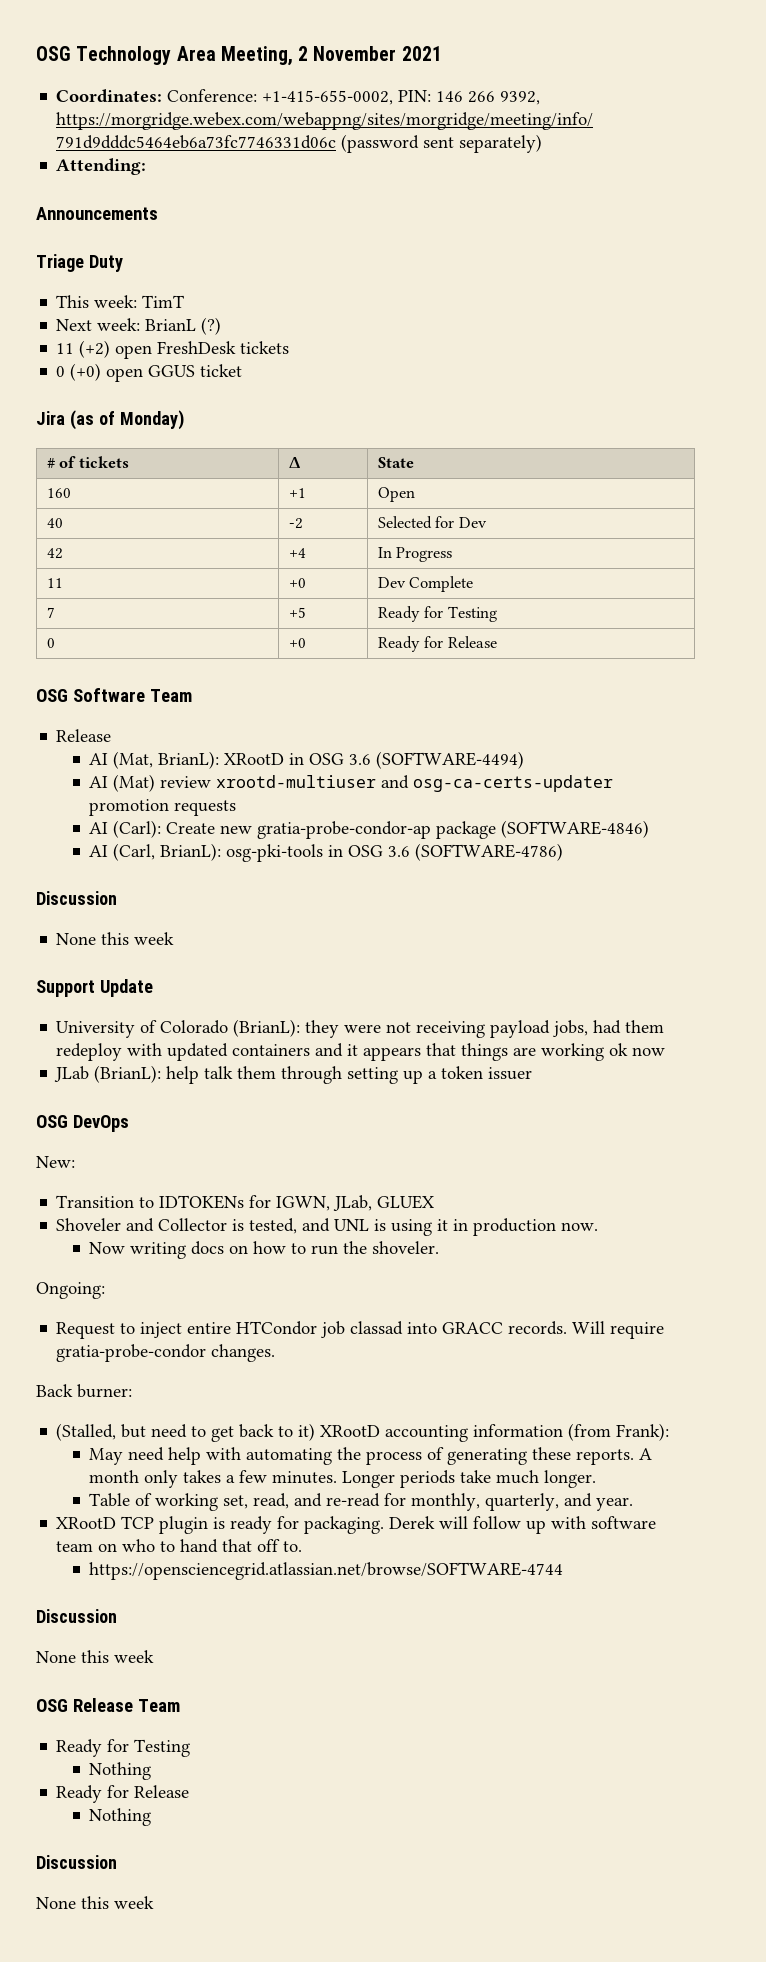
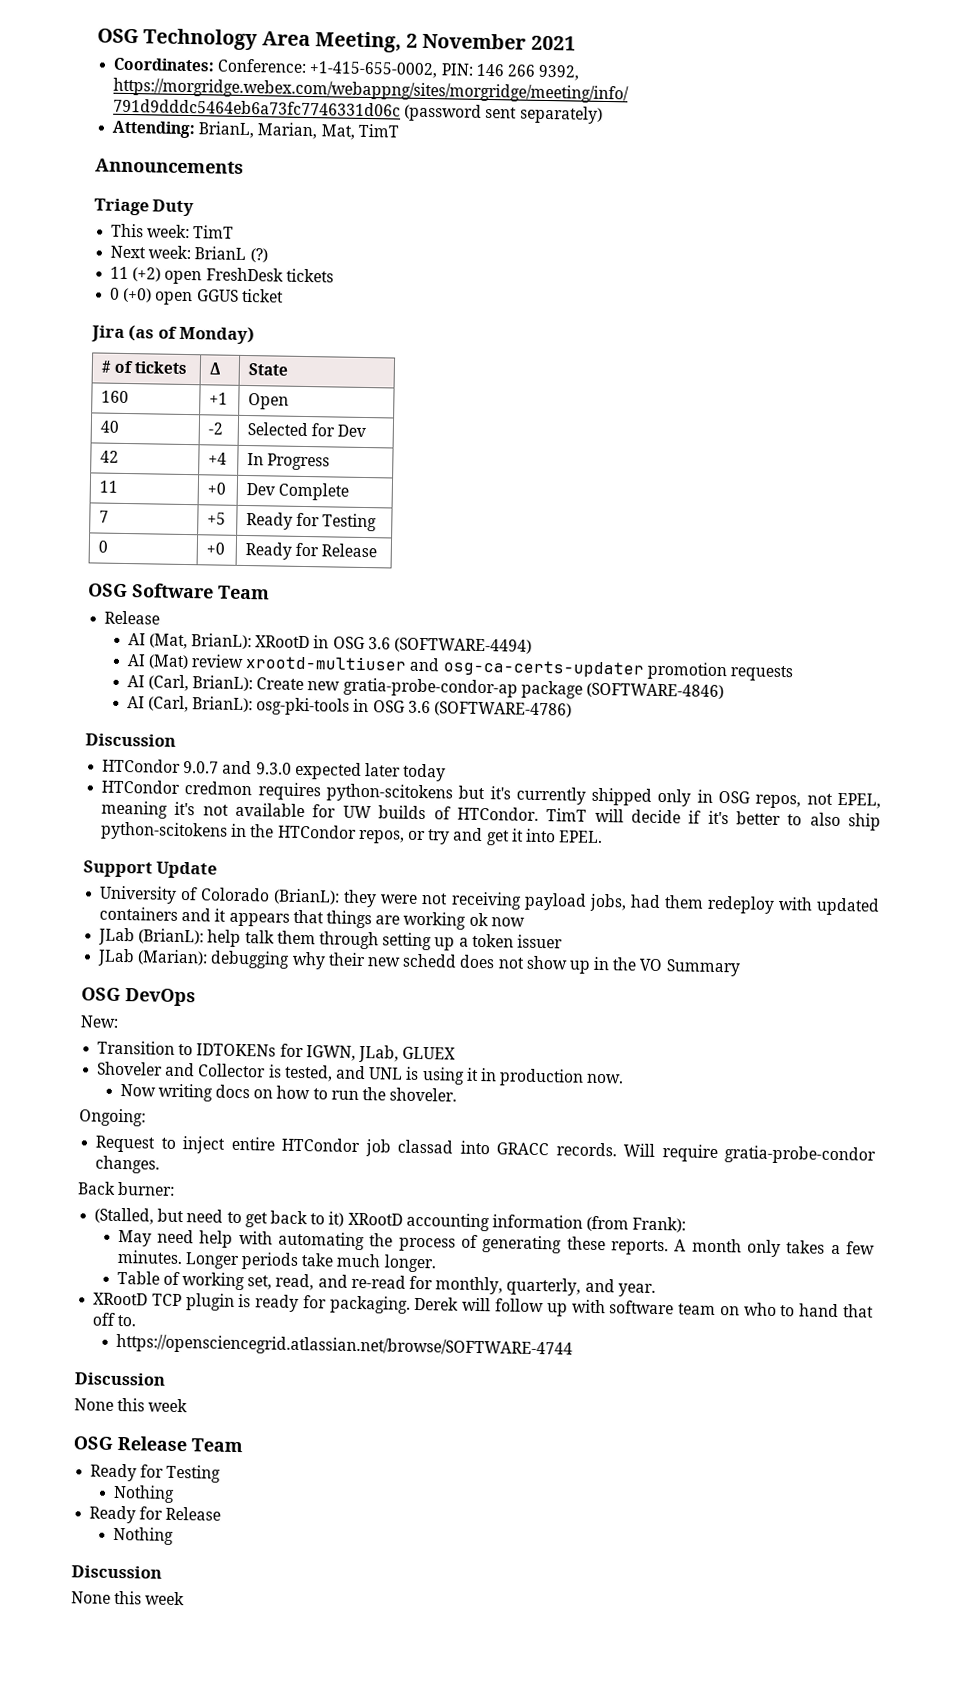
(147, 166) none -> [198,121,399,140] BrianL, Marian, Mat, TimT
[113,820,162,838] (Carl): -> [147,674,254,692] (Carl, BrianL):
[56,932,175,945] None this week -> [102,758,447,782] [101,779,882,809] [101,800,882,831] [100,821,604,846] HTCondor 9.0.7 and 9.3.0 expected later today // HTCondor credmon requires python-scitokens but it's currently shipped only in OSG repos, not EPEL, meaning it's not available for UW builds of HTCondor. TimT will decide if it's better to also ship python-scitokens in the HTCondor repos, or try and get it into EPEL.
(533, 1073) none -> [97,948,741,977] // JLab (Marian): debugging why their new schedd does not show up in the VO Summary

